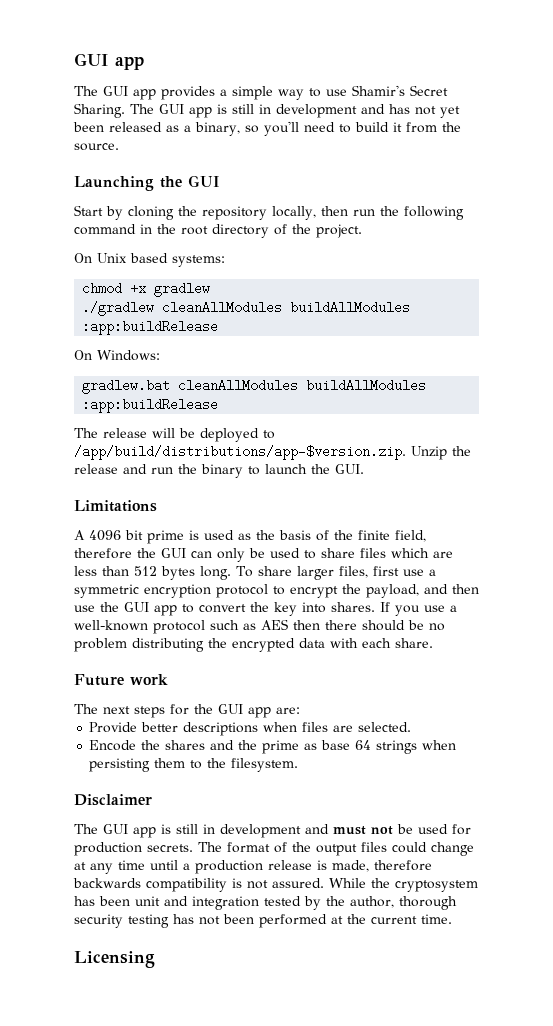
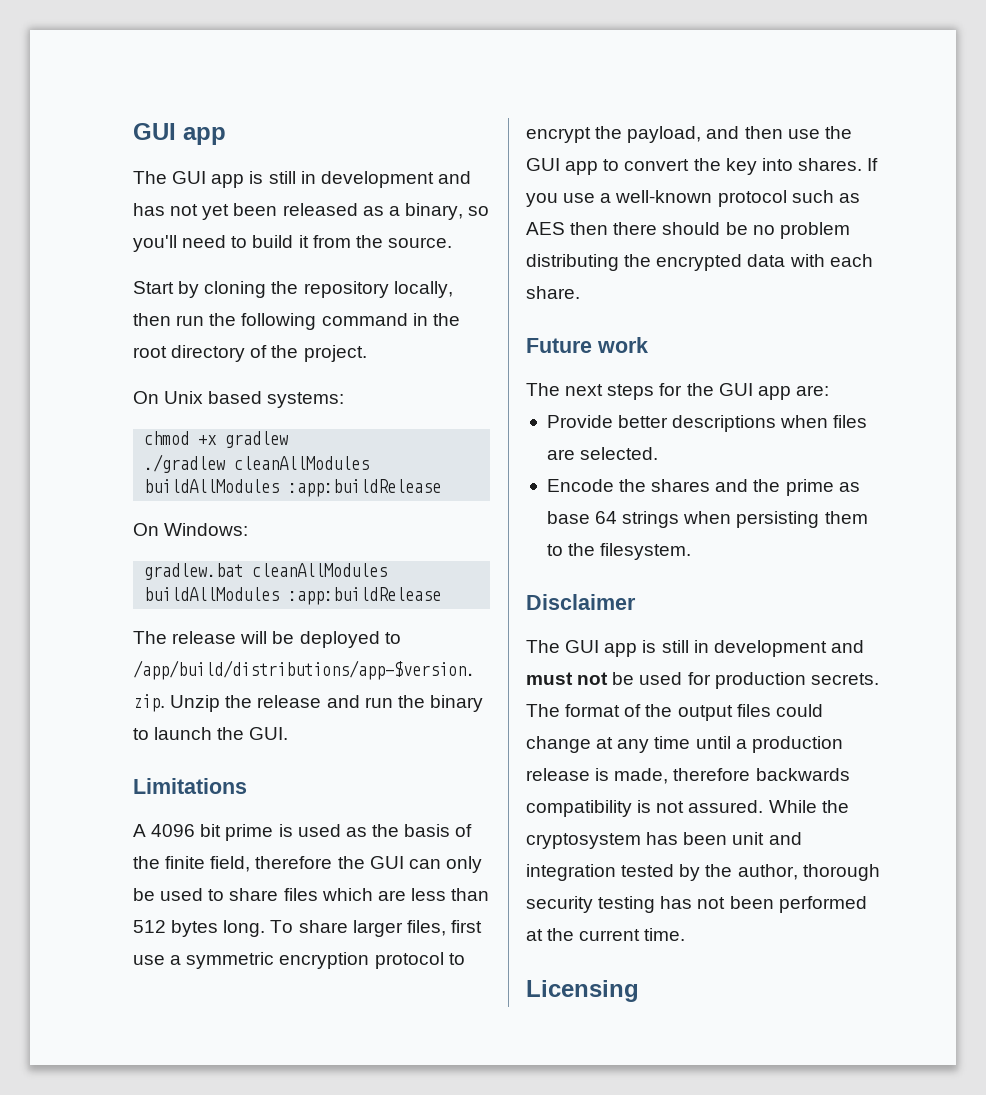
[161,85,448,100] [74,103,212,118] provides a simple way to use Shamir's Secret Sharing. The GUI app -> (245, 181) none
[74,175,219,191] // Launching the GUI -> (452, 242) none

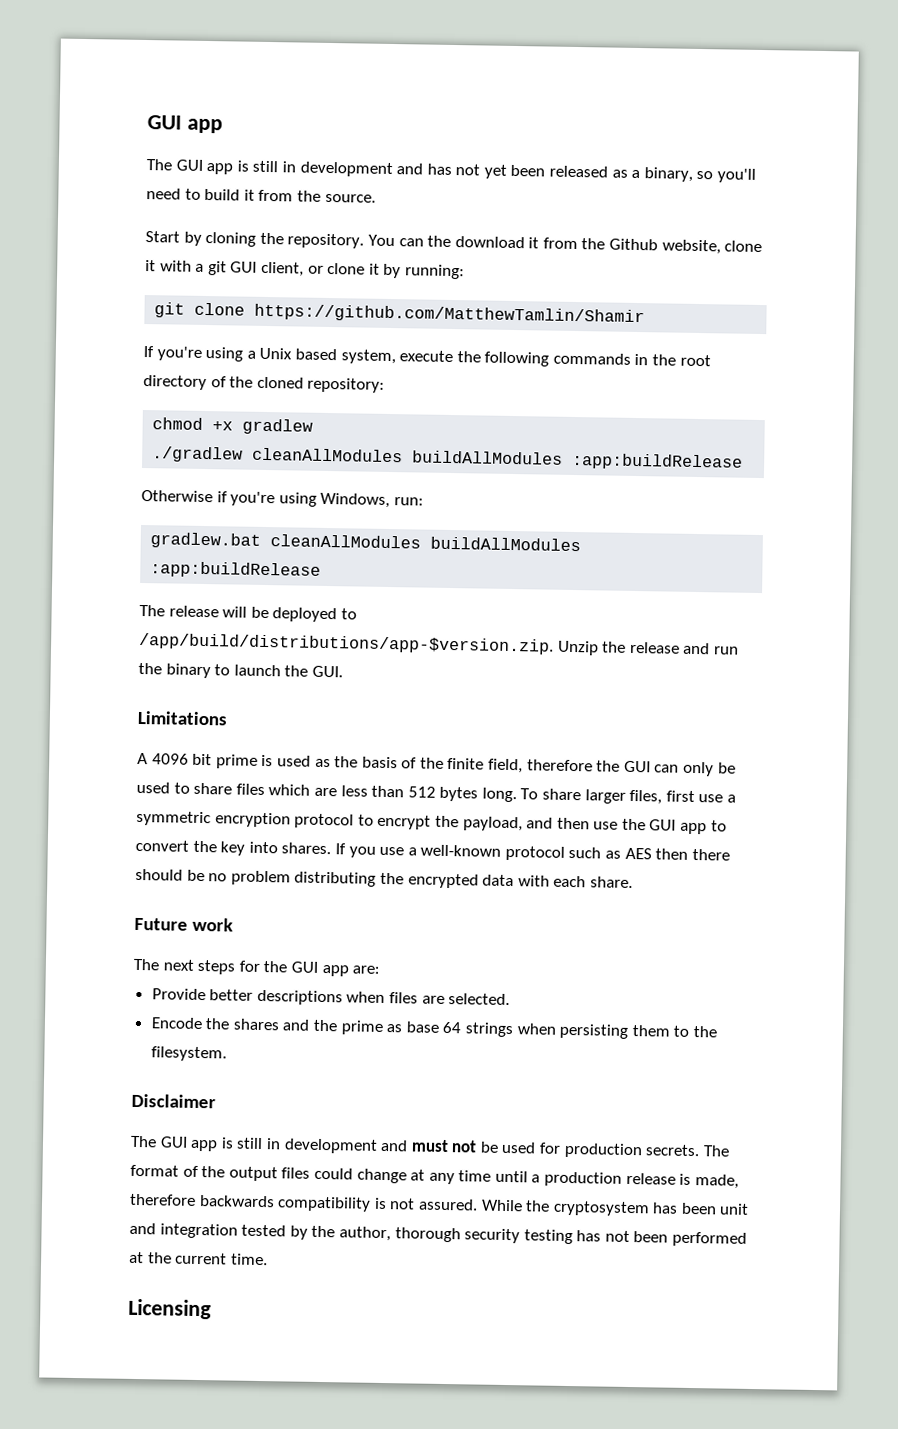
[303,281,453,298] [133,313,205,326] repository locally, then run -> [287,233,763,255] [145,260,465,280] [154,302,646,326] [143,346,454,365] repository. You can the download it from the Github website, clone it with a git GUI client, or clone it by running: // git clone https://github.com/MatthewTamlin/Shamir // If you're using a Unix based system, execute
[321,313,408,326] command -> [552,352,631,365] commands
[303,345,367,362] [133,391,345,408] project. // On Unix based systems: -> [256,376,386,393] cloned repository:
[133,523,249,536] On Windows: -> [141,489,424,509] Otherwise if you're using Windows, run:

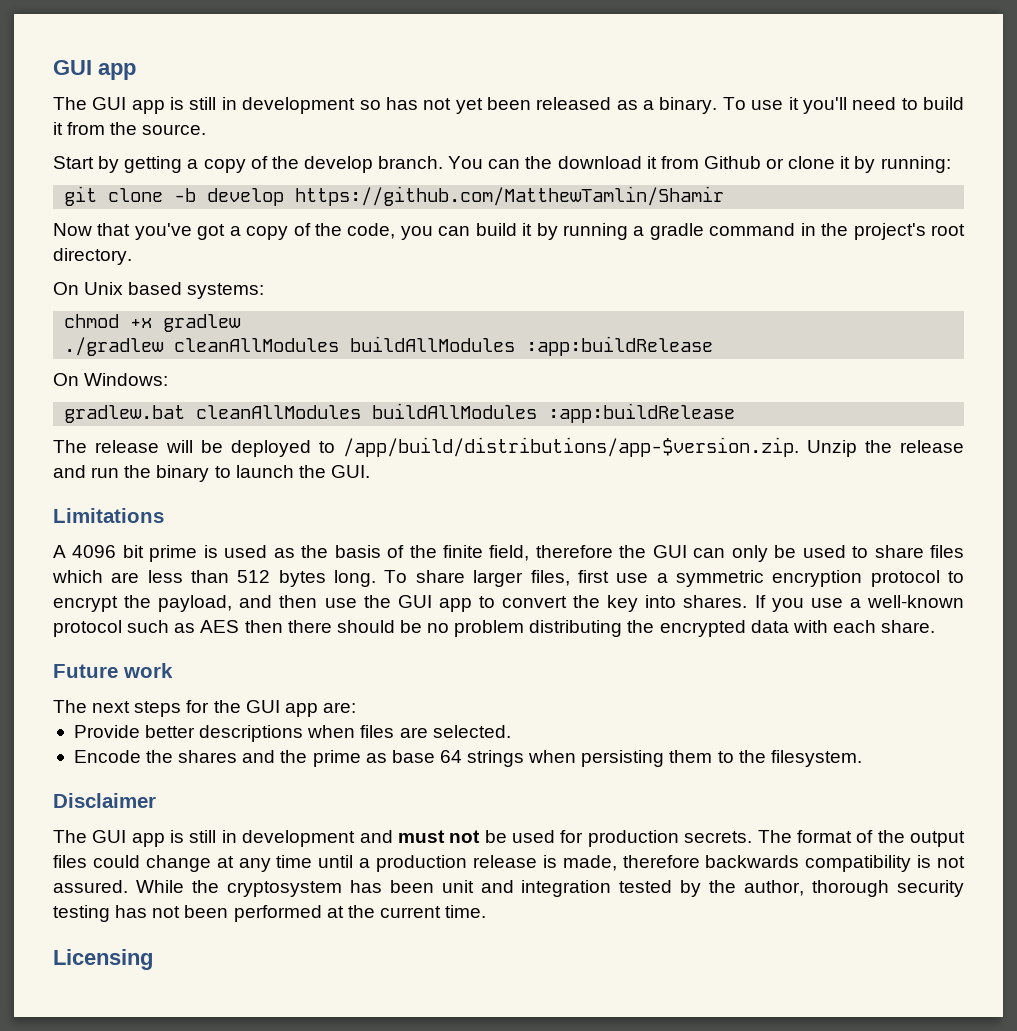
[396,163,424,175] and -> [359,100,381,110] so
[643,167,714,182] binary, so -> [659,97,799,114] binary. To use it
[205,231,365,249] cloning the repository. -> [124,156,444,173] getting a copy of the develop branch.
[581,238,763,255] [145,260,304,277] the Github website, clone it with a git GUI client, -> [703,156,761,169] Github
(246, 309) none -> [174,188,285,206] -b develop
[143,346,711,367] [143,374,386,393] If you're using a Unix based system, execute the following commands in the root directory of the cloned repository: -> [53,223,966,240] [53,248,132,265] [53,282,265,299] Now that you've got a copy of the code, you can build it by running a gradle command in the project's root directory. // On Unix based systems:
[141,489,424,509] Otherwise if you're using Windows, run: -> [53,373,169,386] On Windows:

